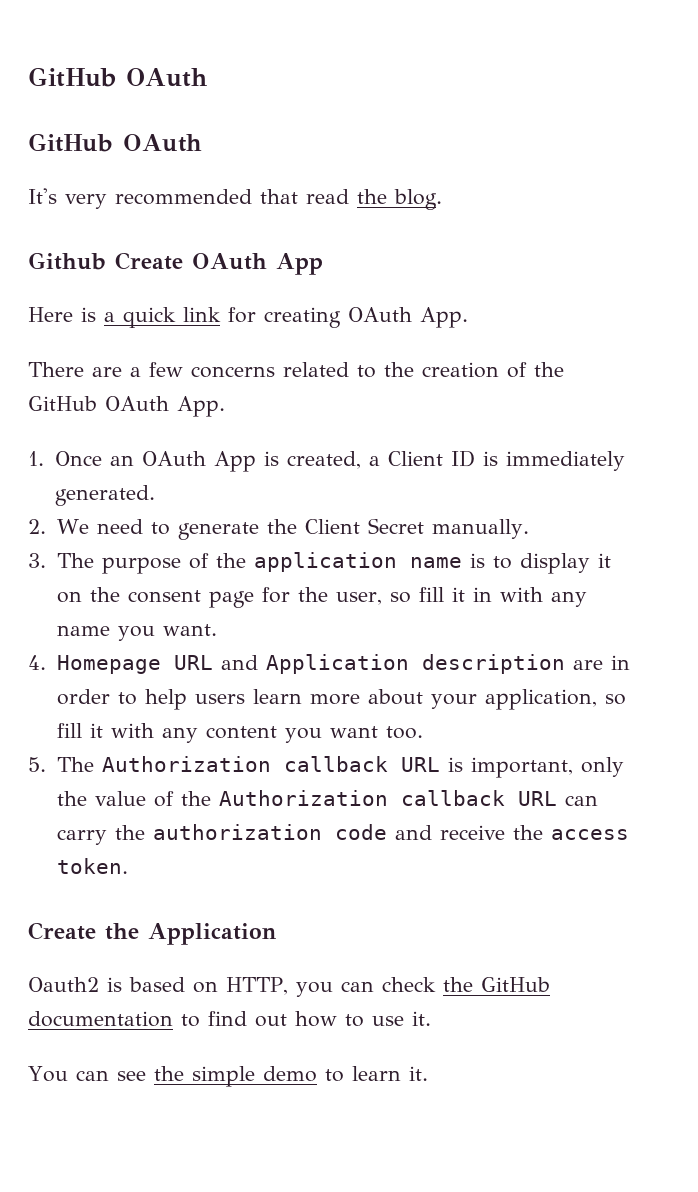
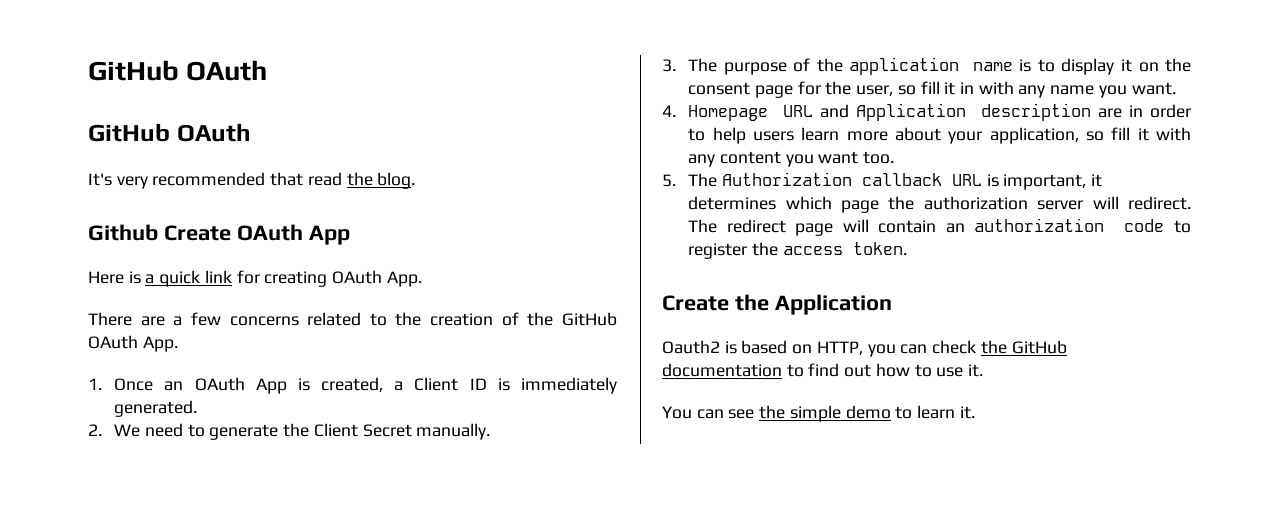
[580,757,624,777] [56,790,598,807] [56,824,505,845] only the value of the Authorization callback URL can carry the authorization code and receive -> [1091,174,1103,187] [688,196,1191,213] [688,218,1191,236] [688,243,748,259] it determines which page the authorization server will redirect. The redirect page will contain an authorization code to register

